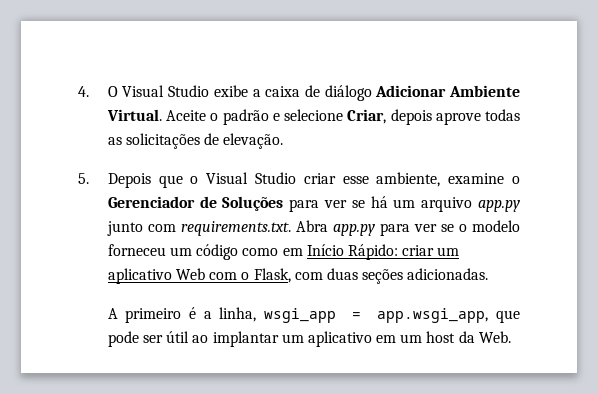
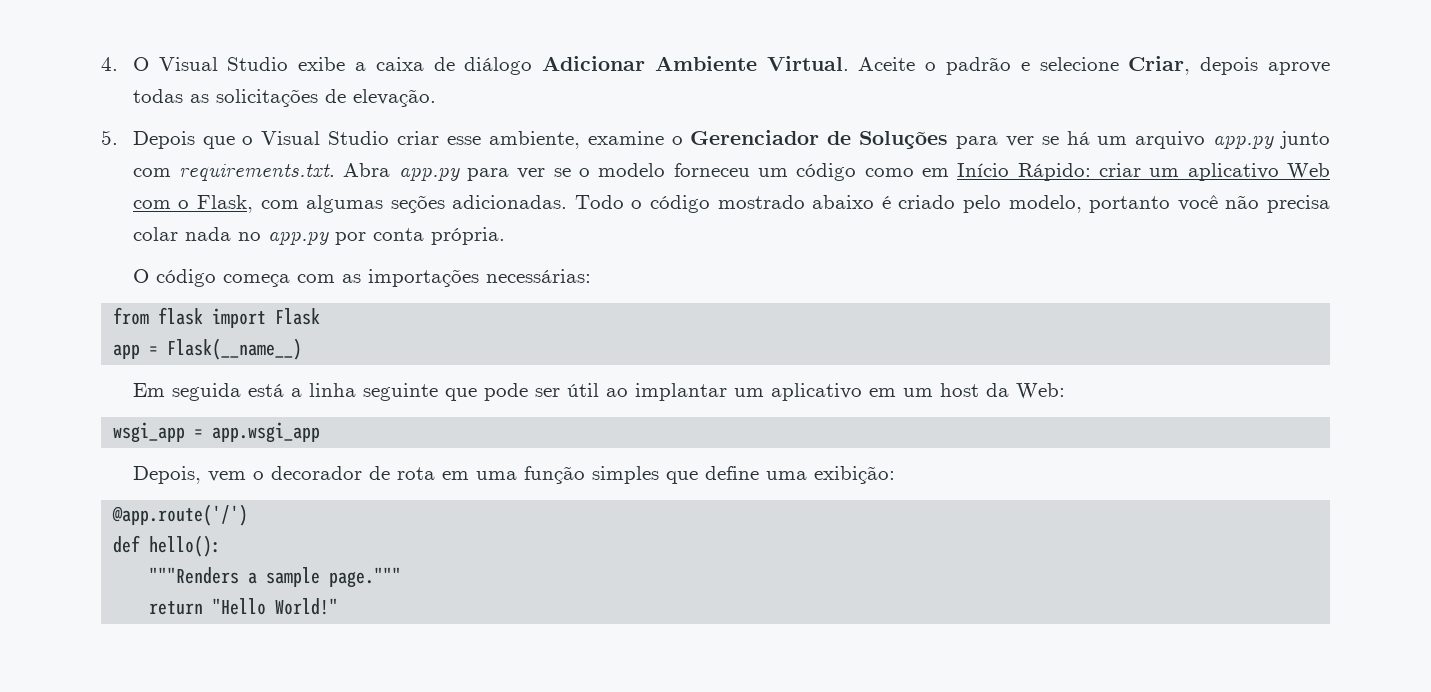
[326,268,358,280] duas -> [306,195,384,213] algumas
[107,307,489,323] // A primeiro é a linha, wsgi_app = app.wsgi_app, -> [574,195,1330,213] [132,227,505,245] [132,269,591,287] [113,307,321,328] [113,338,303,360] [132,383,438,401] Todo o código mostrado abaixo é criado pelo modelo, portanto você não precisa colar nada no app.py por conta própria. // O código começa com as importações necessárias: // from flask import Flask // app = Flask(__name__) // Em seguida está a linha seguinte
[478,331,511,343] Web. -> [1015,383,1065,399] [113,422,321,443] [132,466,895,484] [112,504,249,526] [113,535,222,557] [149,567,402,588] [149,598,339,615] Web: // wsgi_app = app.wsgi_app // Depois, vem o decorador de rota em uma função simples que define uma exibição: // @app.route('/') // def hello(): // """Renders a sample page.""" // return "Hello World!"

